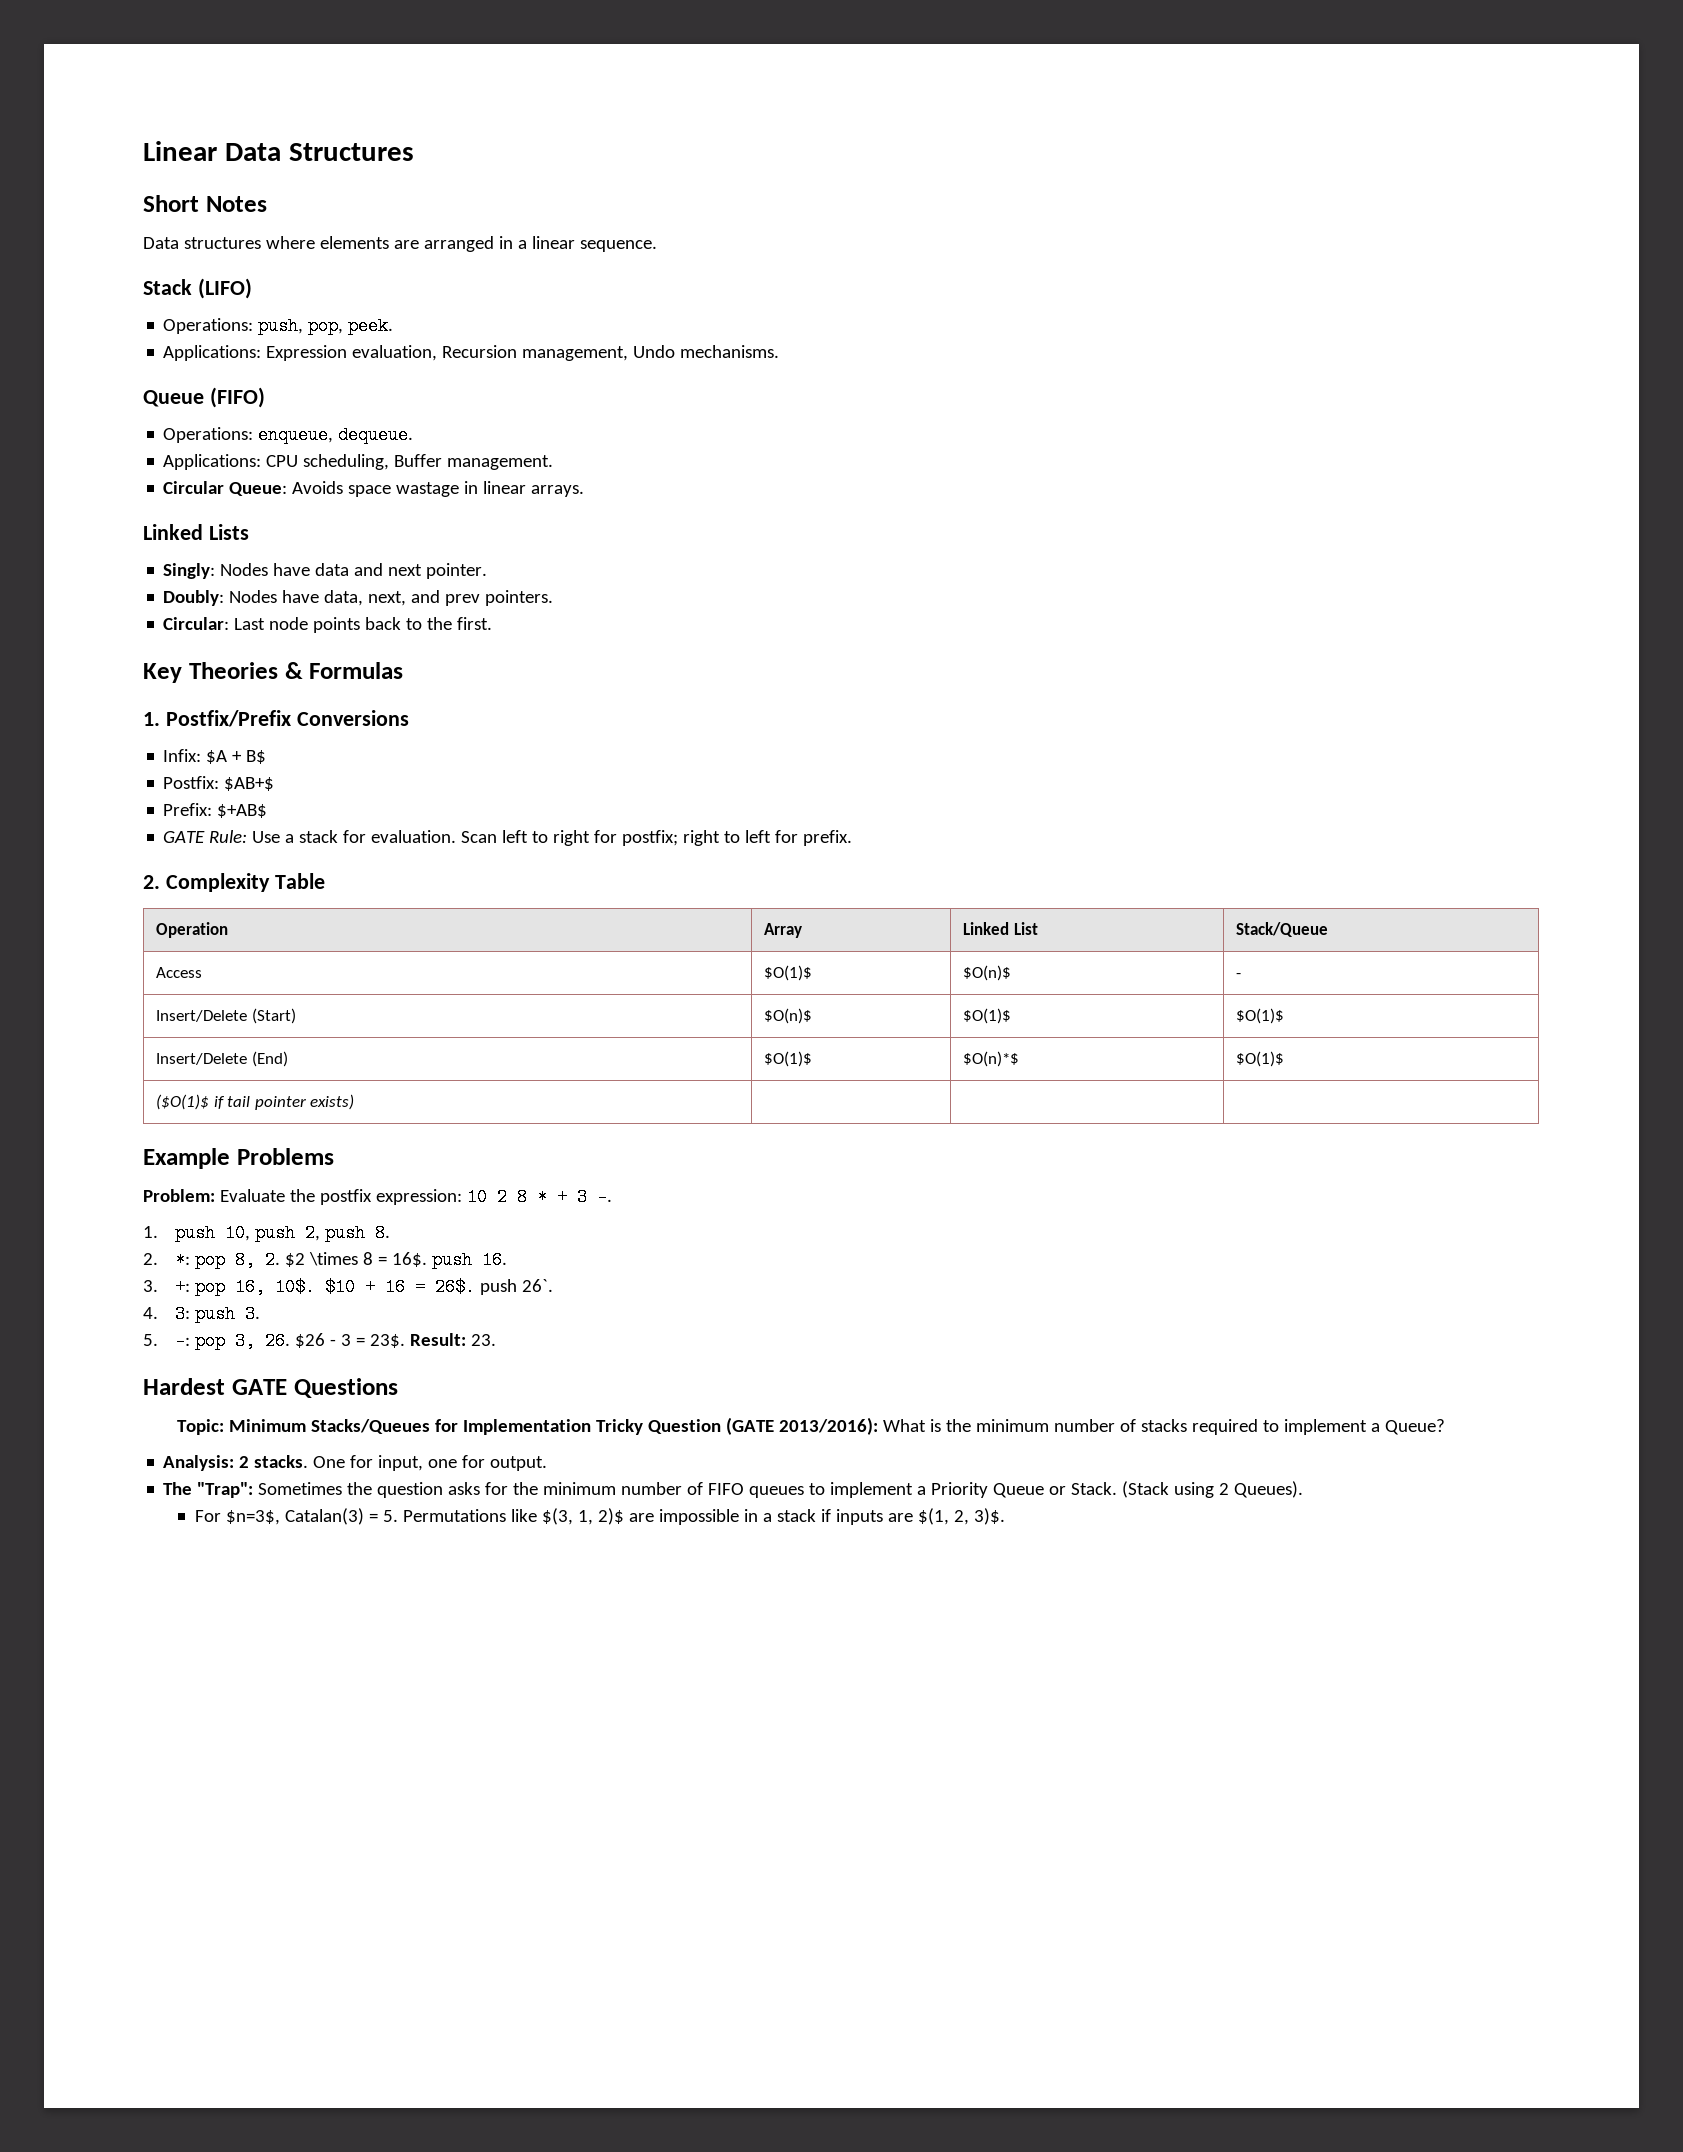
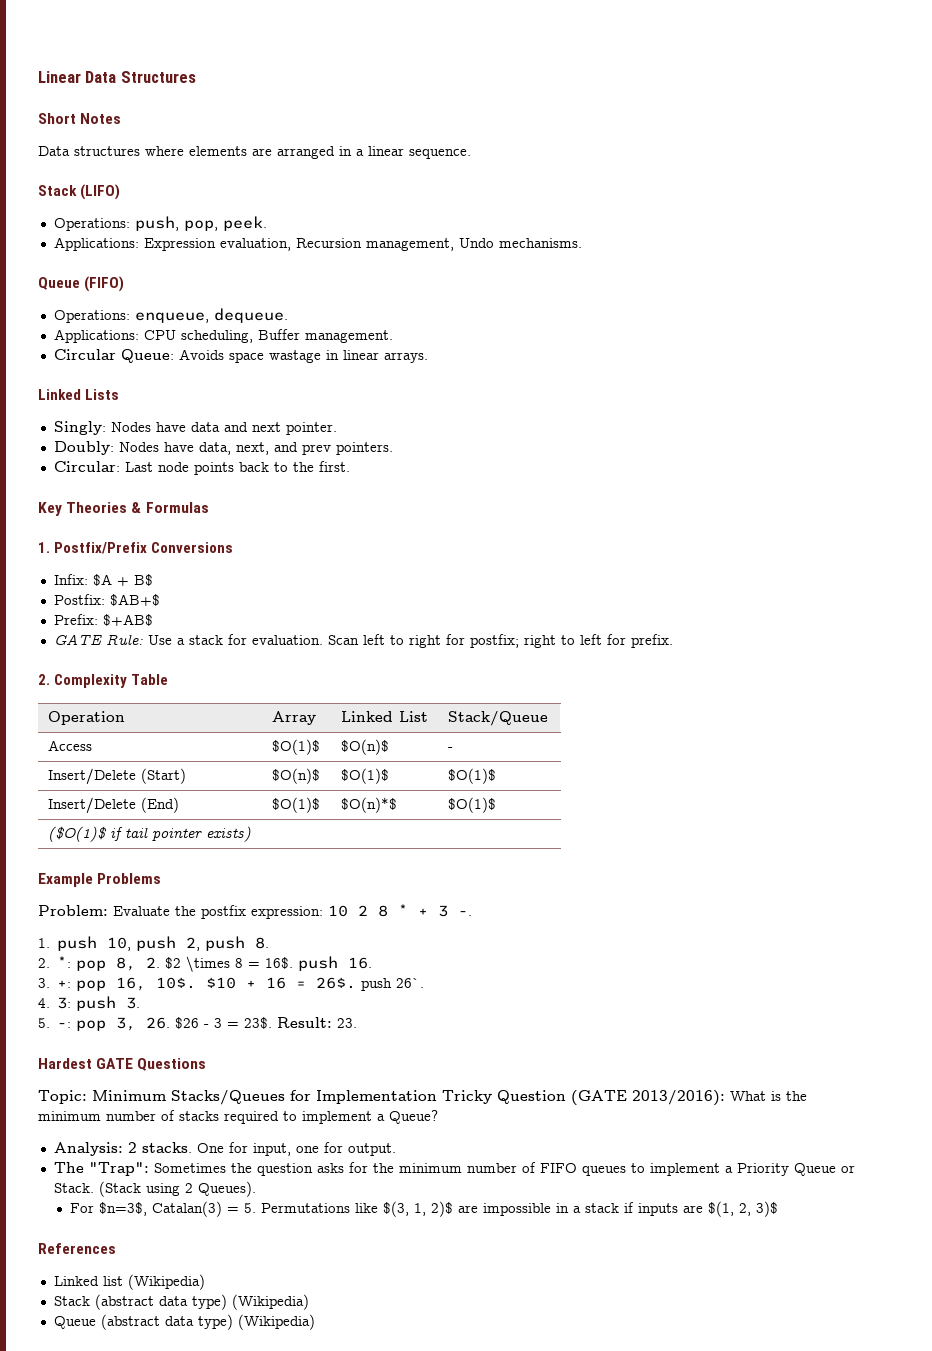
[973,1508,1005,1525] 3)$. -> [756,1201,779,1217] [38,1243,116,1254] [53,1274,205,1290] [53,1294,309,1310] [53,1314,315,1330] 3)$ // References // Linked list (Wikipedia) // Stack (abstract data type) (Wikipedia) // Queue (abstract data type) (Wikipedia)

